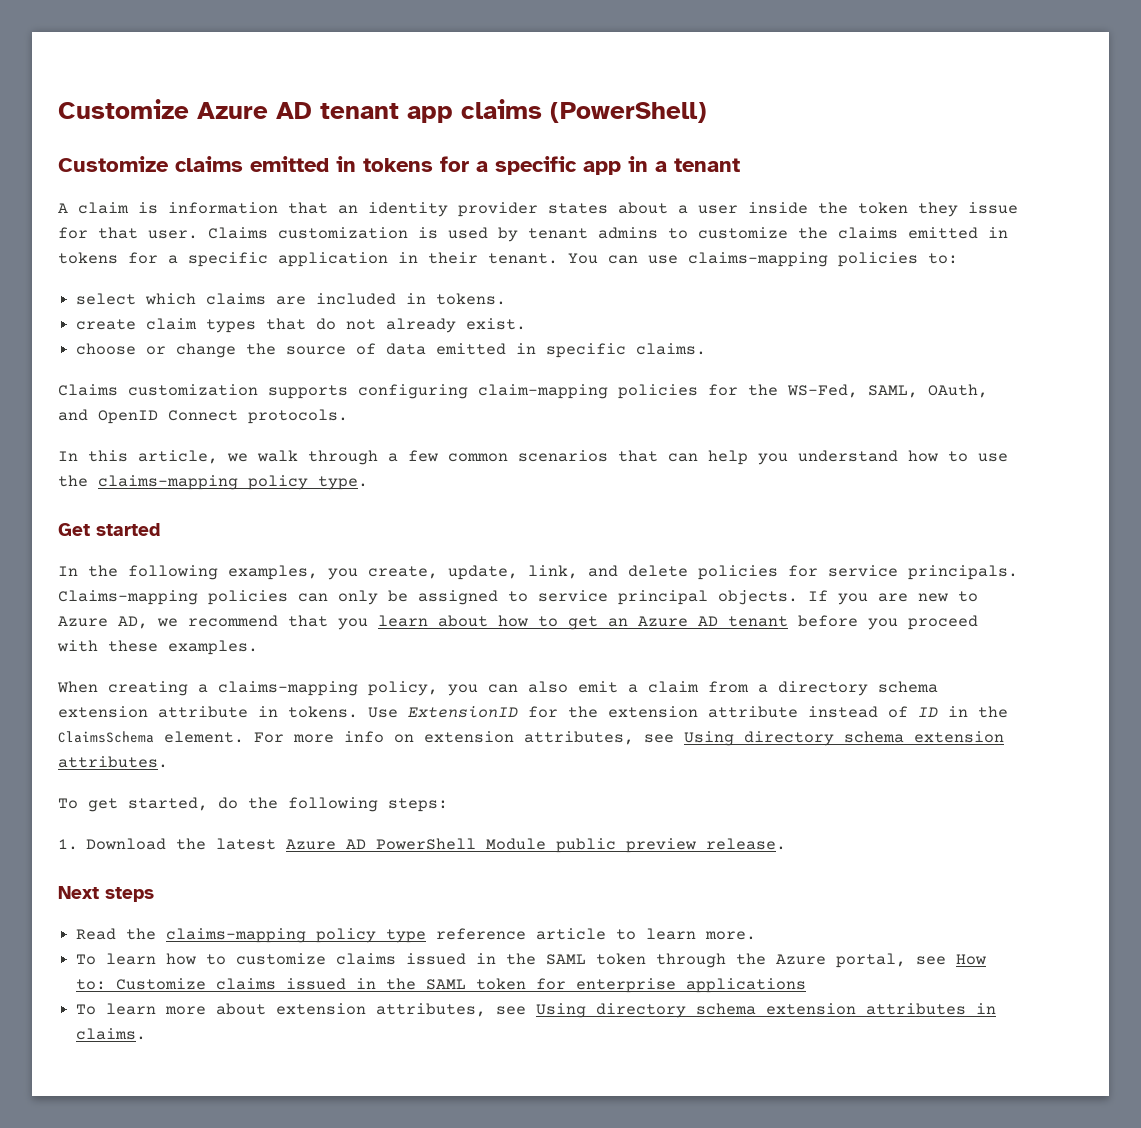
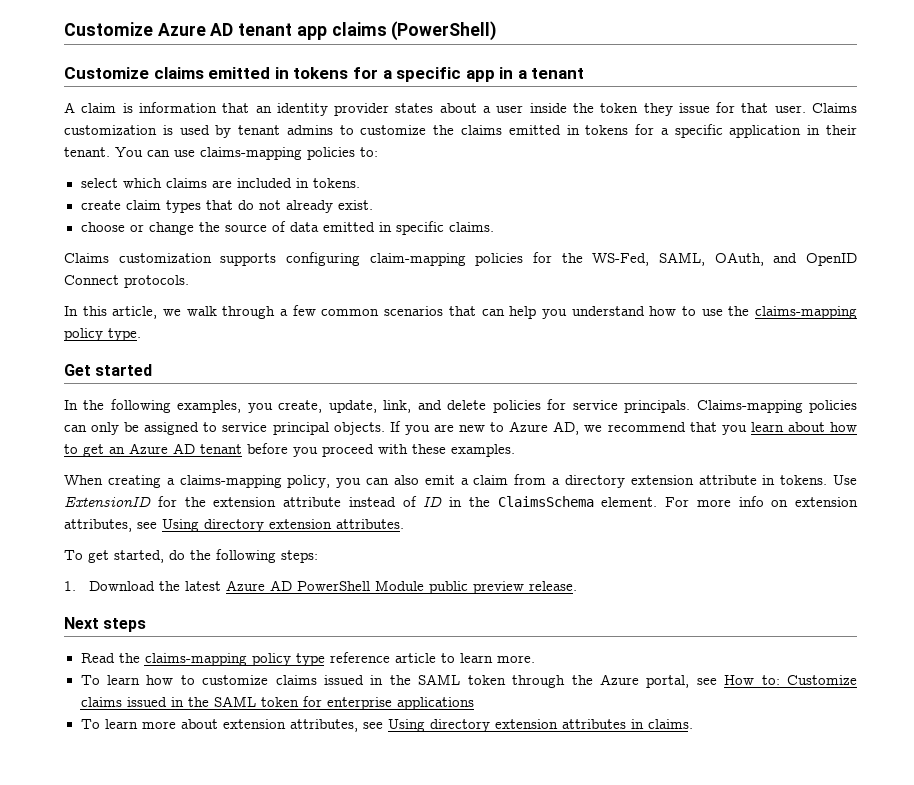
[878,681,938,693] schema -> (625, 481) none
[844,731,904,743] schema -> (264, 525) none
[696,1003,757,1015] schema -> (490, 725) none

